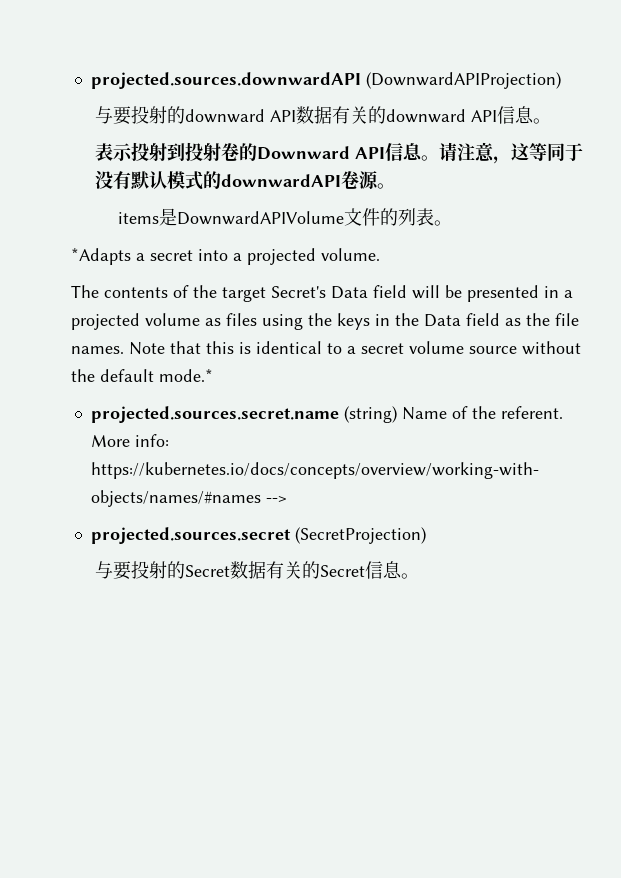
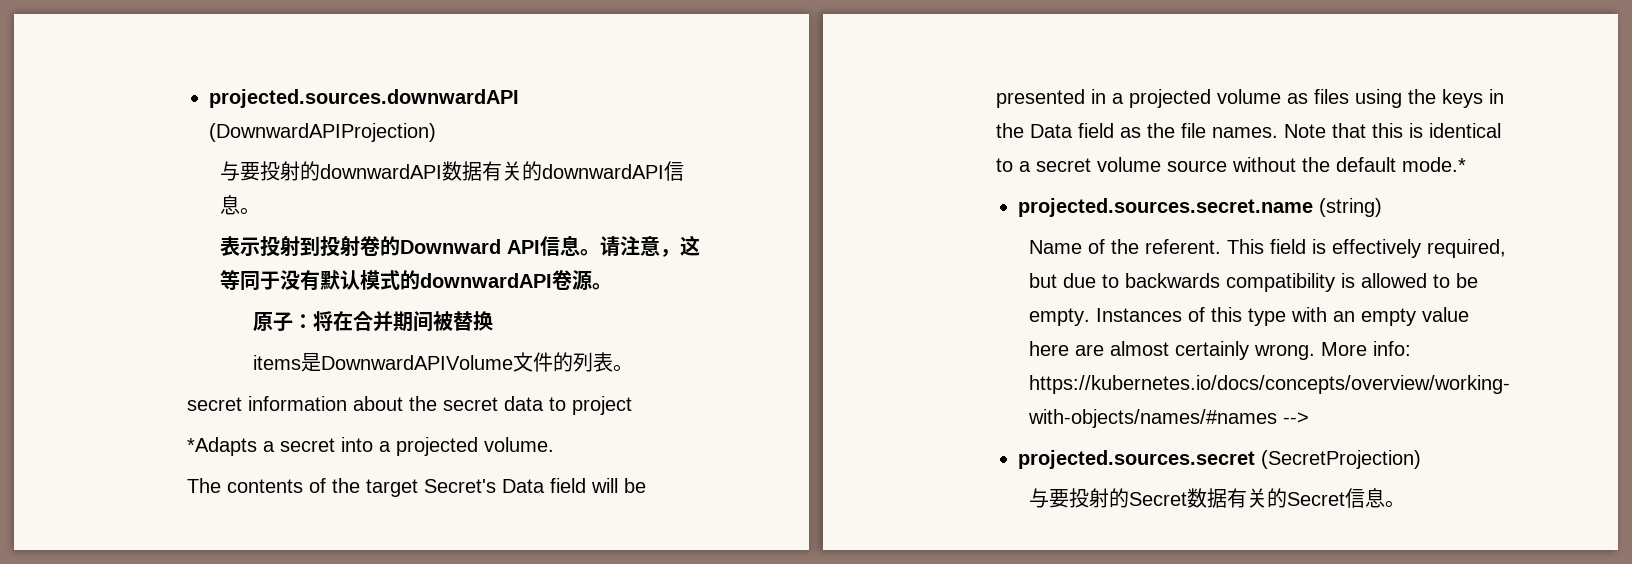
[184,106,497,124] downward API数据有关的downward API -> [320,161,665,181] downwardAPI数据有关的downwardAPI
(395, 186) none -> [253,311,494,332] // 原子：将在合并期间被替换
(452, 223) none -> [187,396,633,415] // secret information about the secret data to project
(398, 414) none -> (1383, 207) //
(564, 412) none -> [1227,239,1507,258] [1029,273,1479,292] [1029,307,1470,326] [1029,341,1316,360] This field is effectively required, but due to backwards compatibility is allowed to be empty. Instances of this type with an empty value here are almost certainly wrong.

